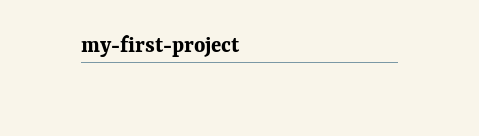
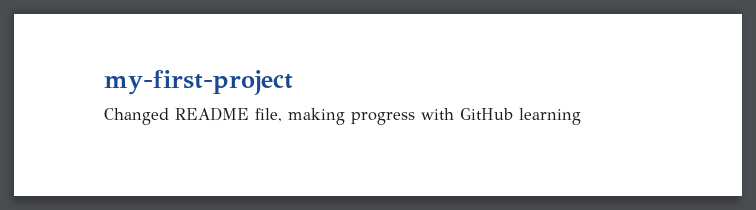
(240, 46) none -> [104,107,581,125] // Changed README file, making progress with GitHub learning

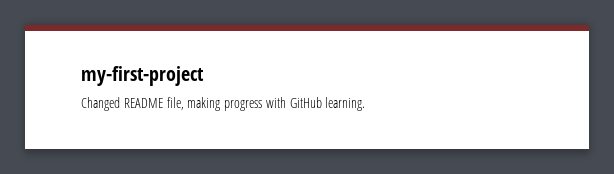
[519,108,581,125] learning -> [325,97,366,111] learning.

